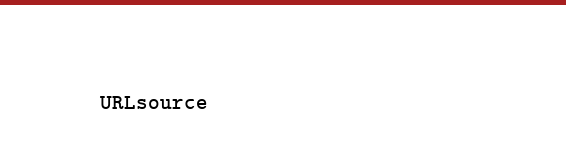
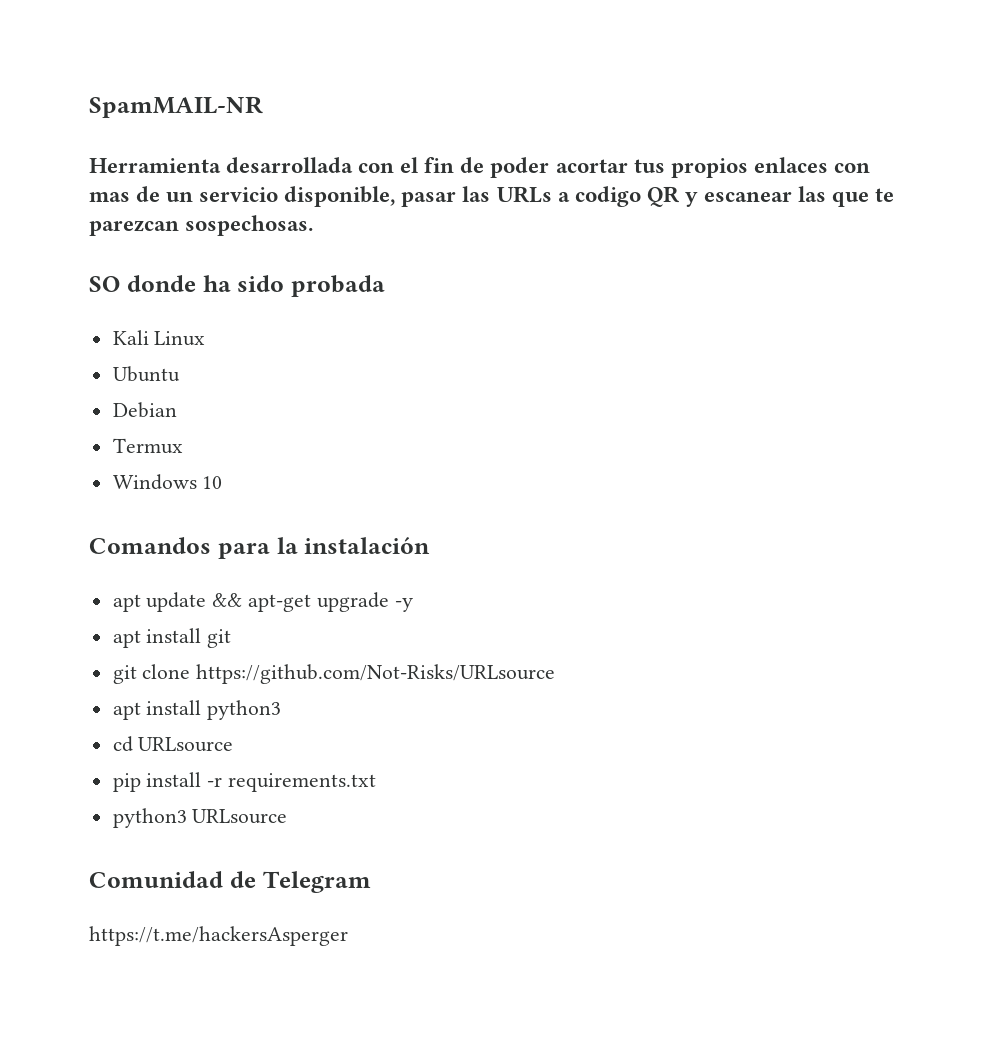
[99,96,208,109] URLsource -> [89,96,263,118] [89,157,870,178] [89,186,895,207] [89,215,314,236] [89,275,385,297] [112,330,206,346] [112,366,180,382] [112,402,177,418] [112,438,183,454] [112,474,223,490] [89,537,431,559] [112,592,413,612] [112,628,232,648] [112,664,556,684] [112,700,282,720] [112,736,234,752] [112,772,377,792] [112,808,288,828] [89,871,371,893] [89,926,348,946] SpamMAIL-NR // Herramienta desarrollada con el fin de poder acortar tus propios enlaces con mas de un servicio disponible, pasar las URLs a codigo QR y escanear las que te parezcan sospechosas. // SO donde ha sido probada // Kali Linux // Ubuntu // Debian // Termux // Windows 10 // Comandos para la instalación // apt update && apt-get upgrade -y // apt install git // git clone https://github.com/Not-Risks/URLsource // apt install python3 // cd URLsource // pip install -r requirements.txt // python3 URLsource // Comunidad de Telegram // https://t.me/hackersAsperger

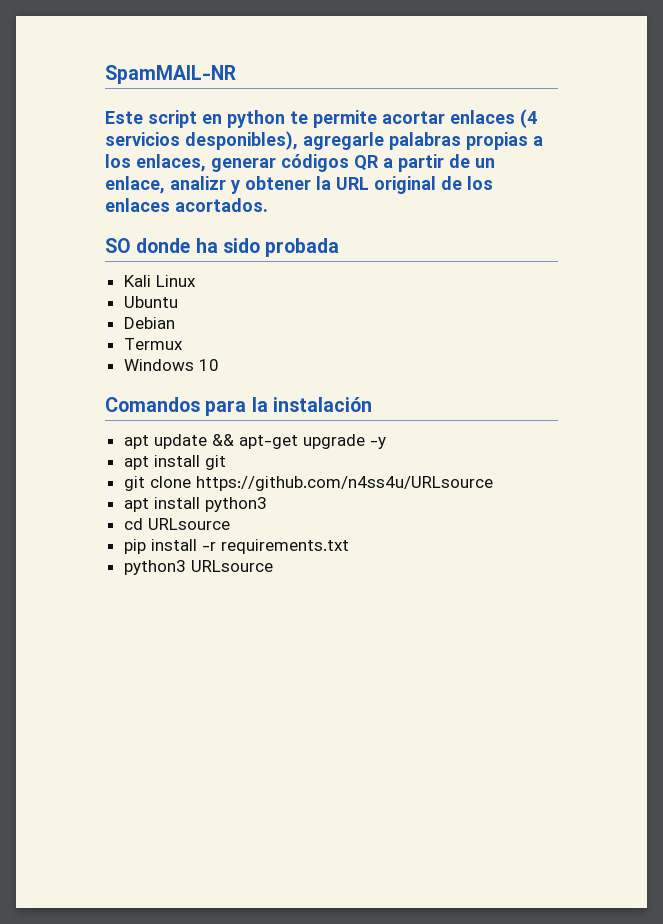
[89,157,870,178] [89,186,895,207] [89,215,314,236] Herramienta desarrollada con el fin de poder acortar tus propios enlaces con mas de un servicio disponible, pasar las URLs a codigo QR y escanear las que te parezcan sospechosas. -> [105,109,537,128] [105,131,543,150] [105,154,495,172] [105,176,493,194] [105,198,268,212] Este script en python te permite acortar enlaces (4 servicios desponibles), agregarle palabras propias a los enlaces, generar códigos QR a partir de un enlace, analizr y obtener la URL original de los enlaces acortados.
[196,664,556,684] https://github.com/Not-Risks/URLsource -> [195,476,493,491] https://github.com/n4ss4u/URLsource
[89,871,371,893] [89,926,348,946] // Comunidad de Telegram // https://t.me/hackersAsperger -> (273, 566) none

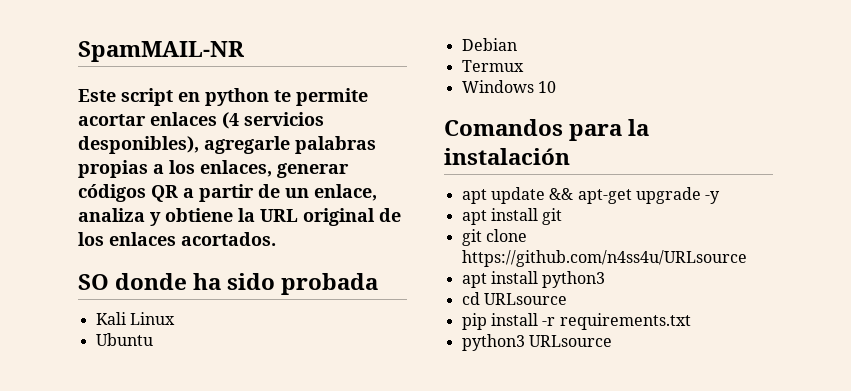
[170,176,311,194] analizr y obtener -> [78,208,233,226] analiza y obtiene

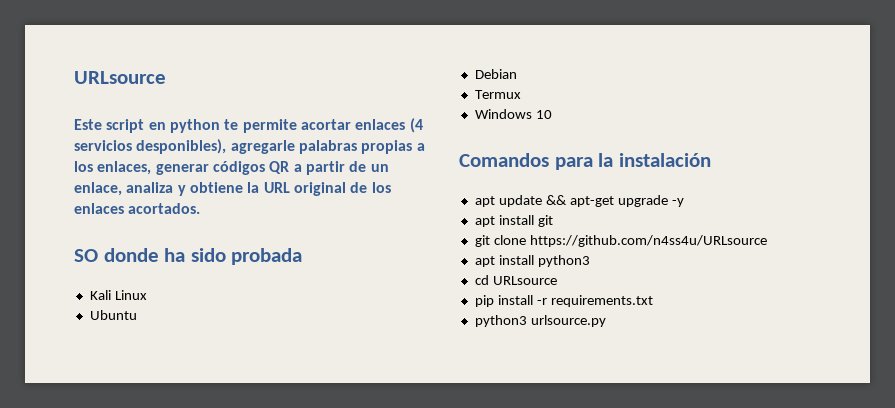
[78,41,244,62] SpamMAIL-NR -> [74,71,166,84] URLsource
[528,335,612,347] URLsource -> [530,315,606,327] urlsource.py

